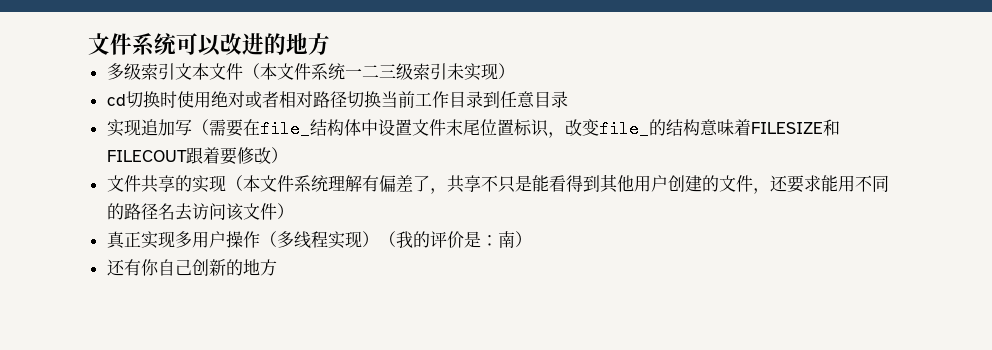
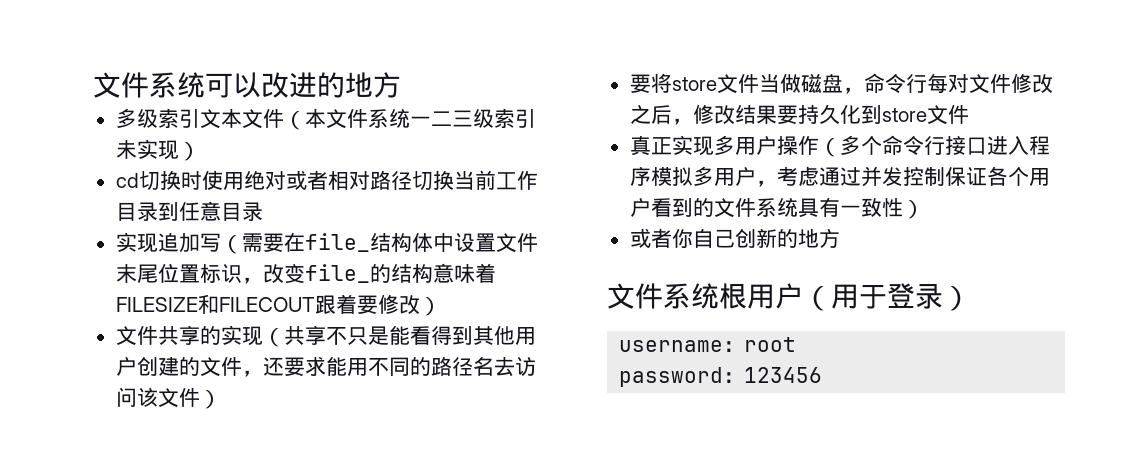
[242,175,447,194] 本文件系统理解有偏差了， -> (284, 337) none
(294, 211) none -> [629,73,1053,94] [629,104,969,125] // 要将store文件当做磁盘，命令行每对文件修改之后，修改结果要持久化到store文件
[293,231,532,249] [106,259,141,276] 线程实现）（我的评价是：南） // 还有 -> [860,135,1050,156] [629,166,1050,187] [629,197,924,219] [629,228,672,248] 个命令行接口进入程序模拟多用户，考虑通过并发控制保证各个用户看到的文件系统具有一致性） // 或者
(277, 267) none -> [607,283,971,311] [619,337,797,352] [619,367,823,387] // 文件系统根用户（用于登录） // username：root // password：123456

